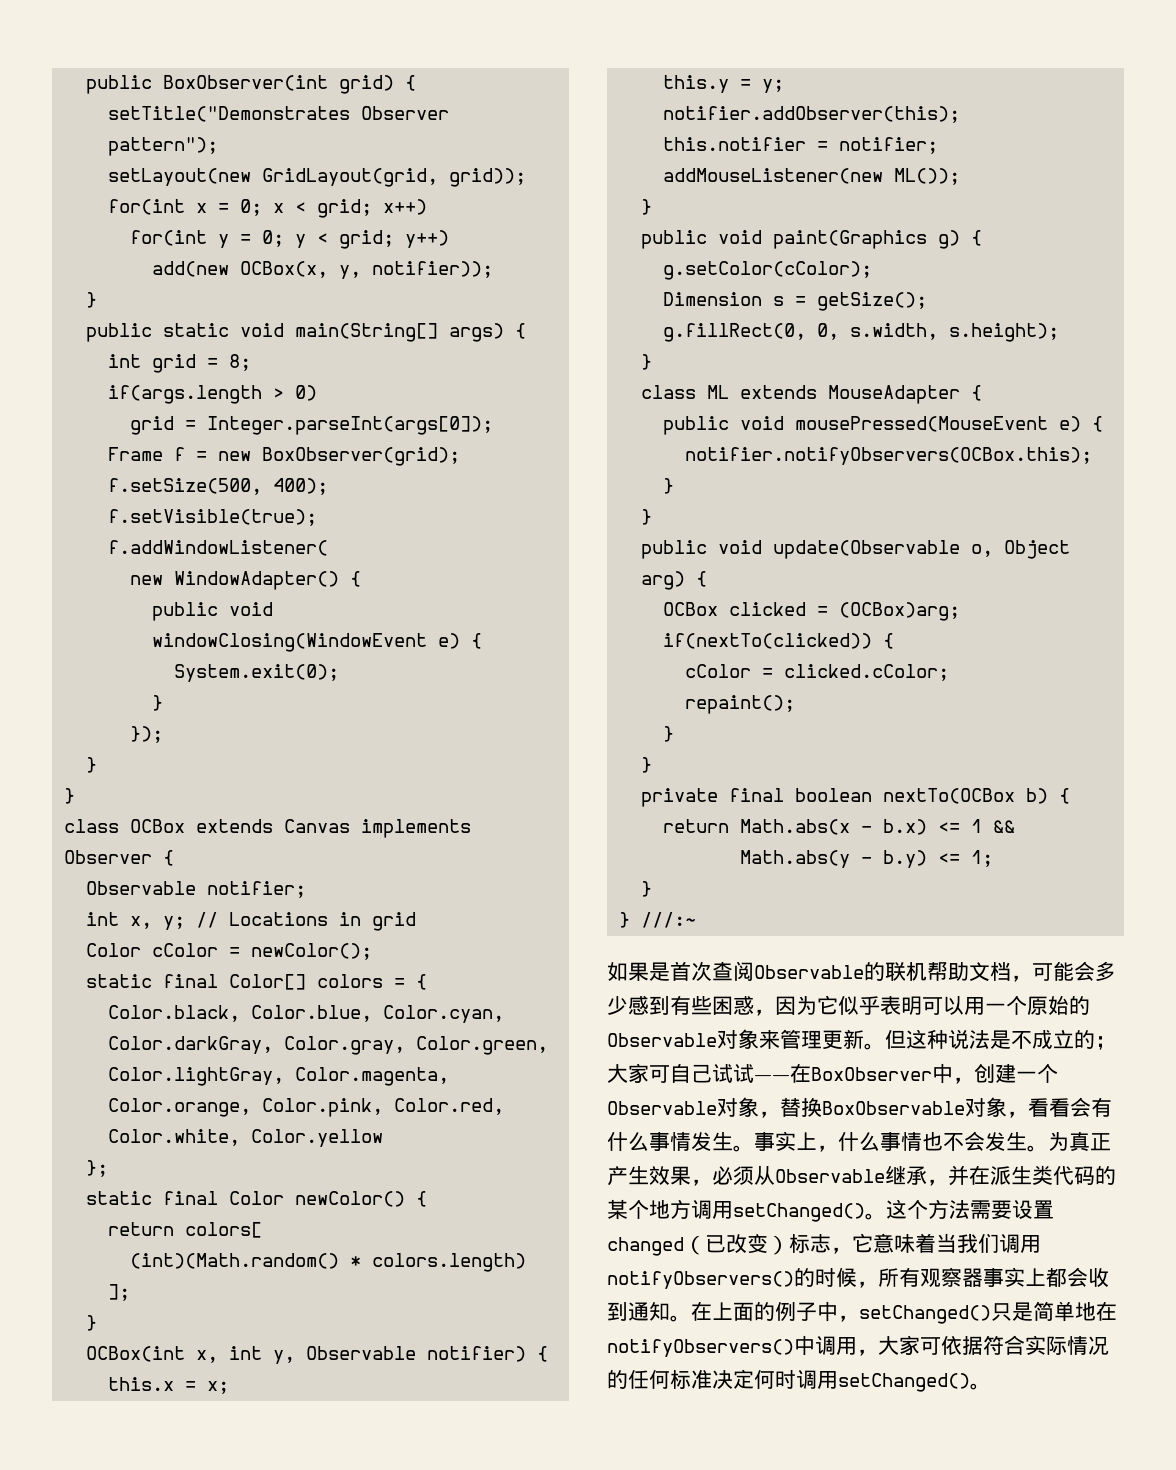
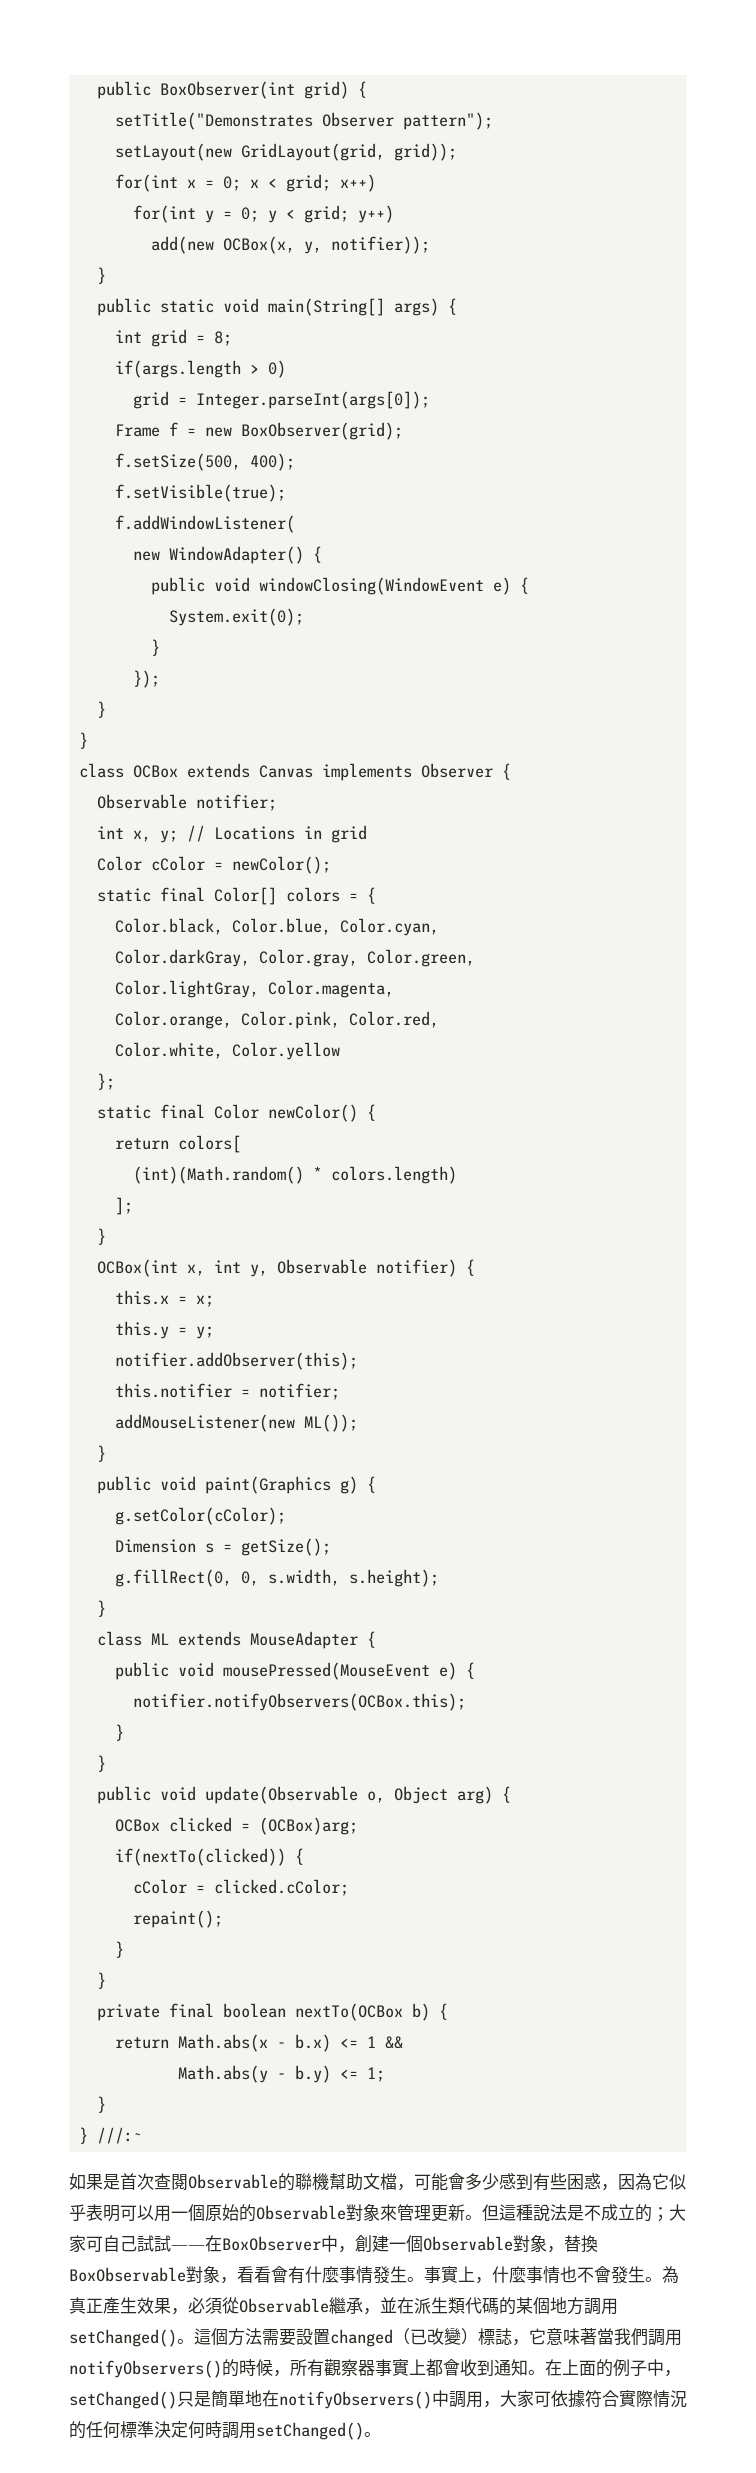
[733,961,1095,982] 阅Observable的联机帮助文档，可能会 -> [171,2173,465,2191] 閱Observable的聯機幫助文檔，可能會
[796,996,817,1015] 为 -> [635,2173,652,2191] 為
[1006,996,1027,1015] 个 -> [188,2204,205,2221] 個
[717,1029,780,1049] 对象来 -> [346,2204,397,2221] 對象來
[906,1029,969,1049] 这种说 -> [499,2204,550,2221] 這種說
[712,1064,754,1083] 试试 -> [137,2235,171,2252] 試試
[974,1063,1058,1083] [607,1097,1112,1118] [607,1131,1111,1152] [607,1165,1116,1186] [607,1199,928,1222] 创建一个Observable对象，替换BoxObservable对象，看看会有什么事情发生。事实上，什么事情也不会发生。为真正产生效果，必须从Observable继承，并在派生类代码的某个地方调用setChanged()。这个 -> [355,2235,598,2253] [69,2266,679,2284] [69,2297,618,2315] [69,2328,228,2347] 創建一個Observable對象，替換BoxObservable對象，看看會有什麼事情發生。事實上，什麼事情也不會發生。為真正產生效果，必須從Observable繼承，並在派生類代碼的某個地方調用setChanged()。這個
[1012,1200,1033,1219] 设 -> [296,2328,313,2345] 設
[747,1233,1020,1255] 变）标志，它意味着当我们调 -> [444,2327,665,2346] 變）標誌，它意味著當我們調
[815,1268,836,1287] 时 -> [239,2359,256,2376] 時
[920,1267,1088,1287] 观察器事实上都会 -> [324,2359,460,2377] 觀察器事實上都會
[1033,1301,1075,1322] 简单 -> [211,2390,245,2408] 簡單
[815,1336,836,1355] 调 -> [449,2390,466,2408] 調
[962,1335,1109,1355] [607,1369,817,1389] 据符合实际情况的任何标准决定何时调 -> [568,2390,687,2408] [69,2421,239,2439] 據符合實際情況的任何標準決定何時調

